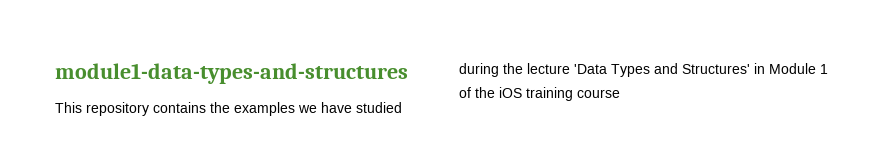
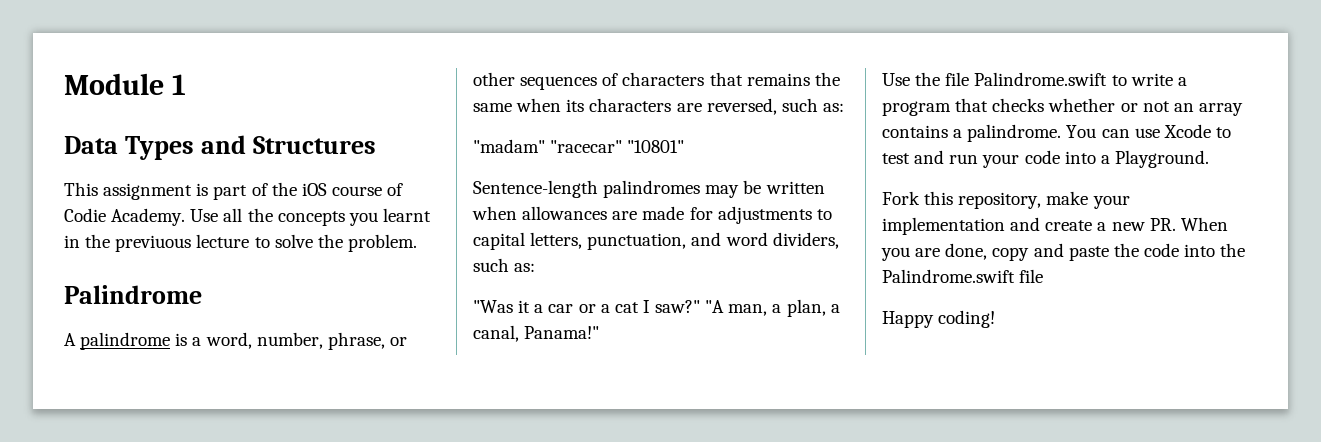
[55,63,408,84] [55,102,402,116] [459,63,828,77] [459,87,620,101] module1-data-types-and-structures // This repository contains the examples we have studied during the lecture 'Data Types and Structures' in Module 1 of the iOS training course -> [64,73,186,95] [64,135,376,160] [64,182,404,200] [64,208,431,226] [64,234,417,252] [64,285,202,304] [64,332,407,350] [473,72,840,90] [473,98,844,115] [473,139,685,153] [473,180,825,198] [472,206,832,224] [473,232,839,250] [473,258,536,272] [473,299,840,317] [473,325,600,342] [882,72,1187,86] [882,98,1243,116] [882,124,1231,142] [882,150,1209,168] [882,191,1130,209] [882,217,1228,235] [881,243,1246,261] [882,269,1044,283] [882,310,996,328] Module 1 // Data Types and Structures // This assignment is part of the iOS course of Codie Academy. Use all the concepts you learnt in the previuous lecture to solve the problem. // Palindrome // A palindrome is a word, number, phrase, or other sequences of characters that remains the same when its characters are reversed, such as: // "madam" "racecar" "10801" // Sentence-length palindromes may be written when allowances are made for adjustments to capital letters, punctuation, and word dividers, such as: // "Was it a car or a cat I saw?" "A man, a plan, a canal, Panama!" // Use the file Palindrome.swift to write a program that checks whether or not an array contains a palindrome. You can use Xcode to test and run your code into a Playground. // Fork this repository, make your implementation and create a new PR. When you are done, copy and paste the code into the Palindrome.swift file // Happy coding!

